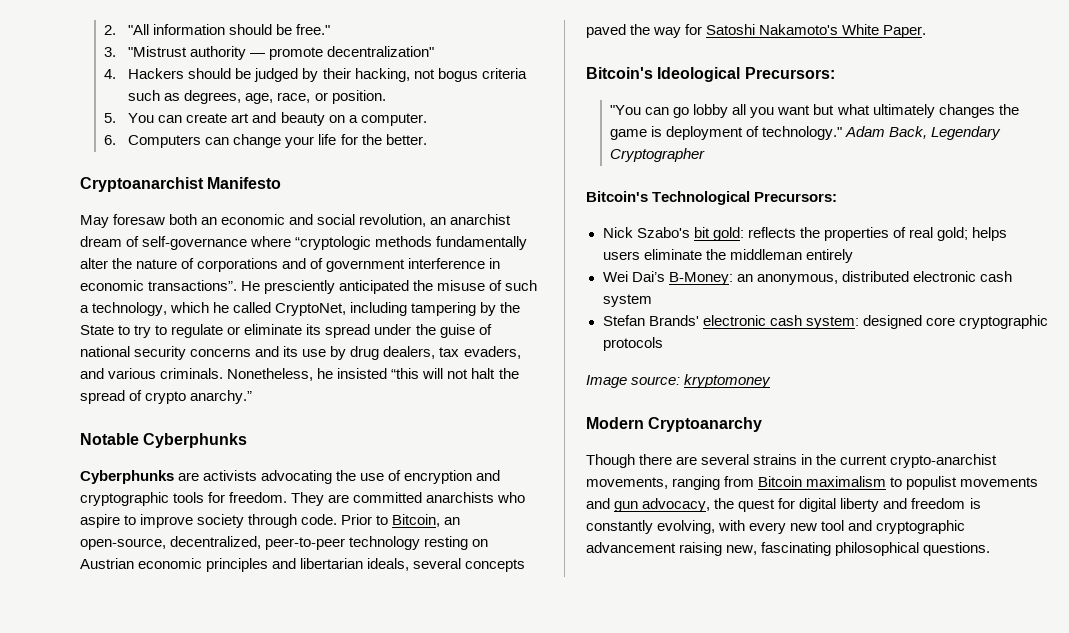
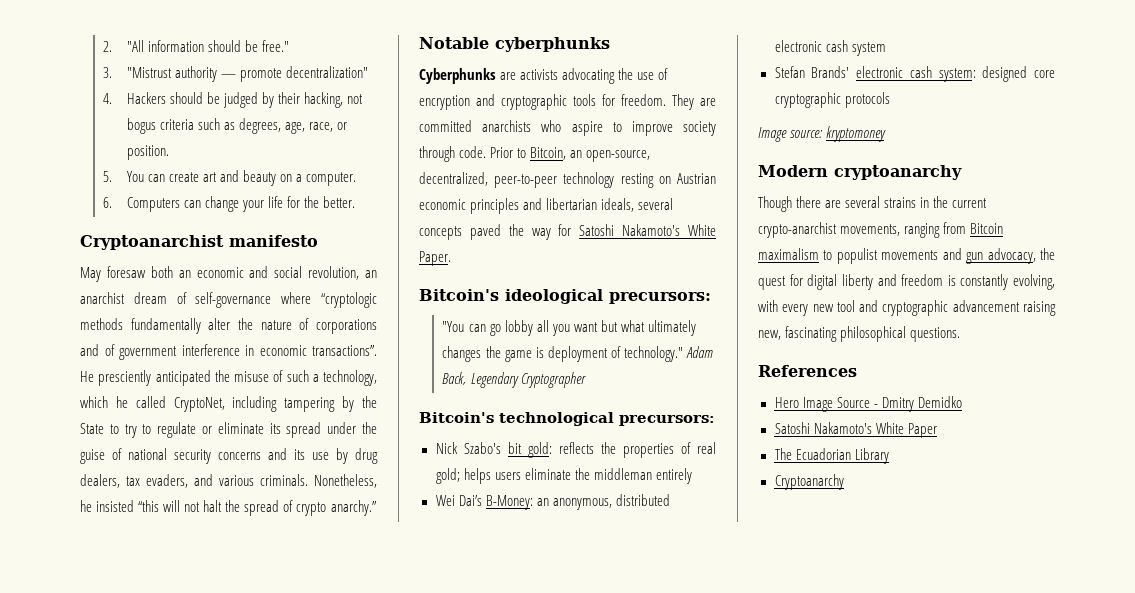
[207,177,282,189] Manifesto -> [229,235,318,247] manifesto
[143,433,248,448] Cyberphunks -> [495,37,610,52] cyberphunks
[657,67,835,82] Ideological Precursors: -> [505,289,711,304] ideological precursors:
[652,191,838,205] Technological Precursors: -> [499,412,715,426] technological precursors:
[648,417,763,432] Cryptoanarchy -> [834,165,962,180] cryptoanarchy
(991, 549) none -> [758,365,857,377] [774,396,962,412] [774,422,937,438] [774,448,889,464] [774,474,844,490] // References // Hero Image Source - Dmitry Demidko // Satoshi Nakamoto's White Paper // The Ecuadorian Library // Cryptoanarchy

